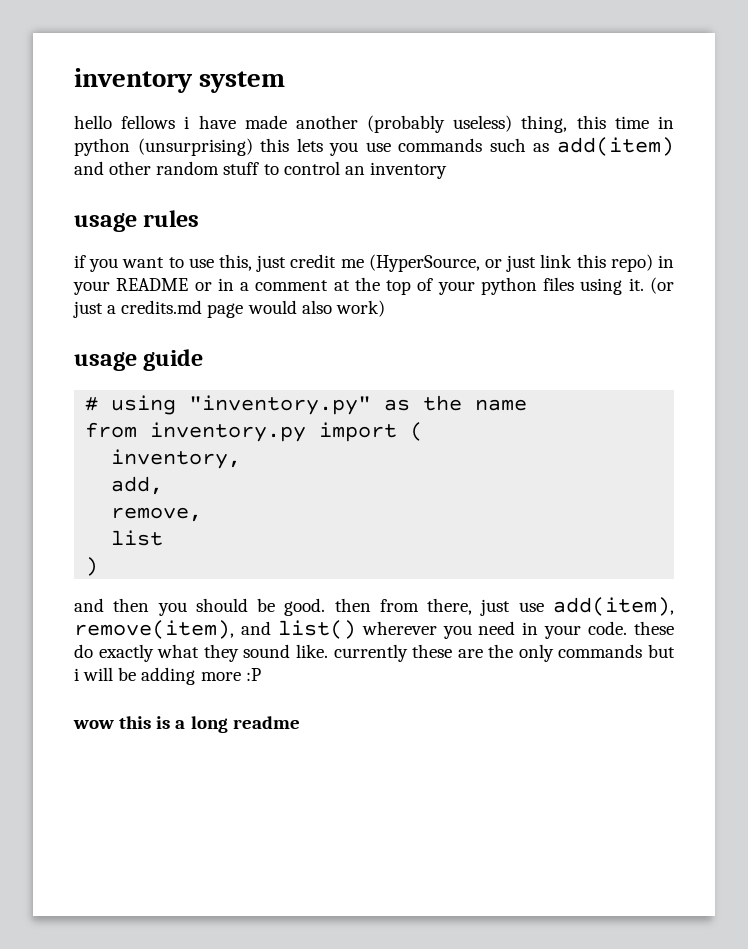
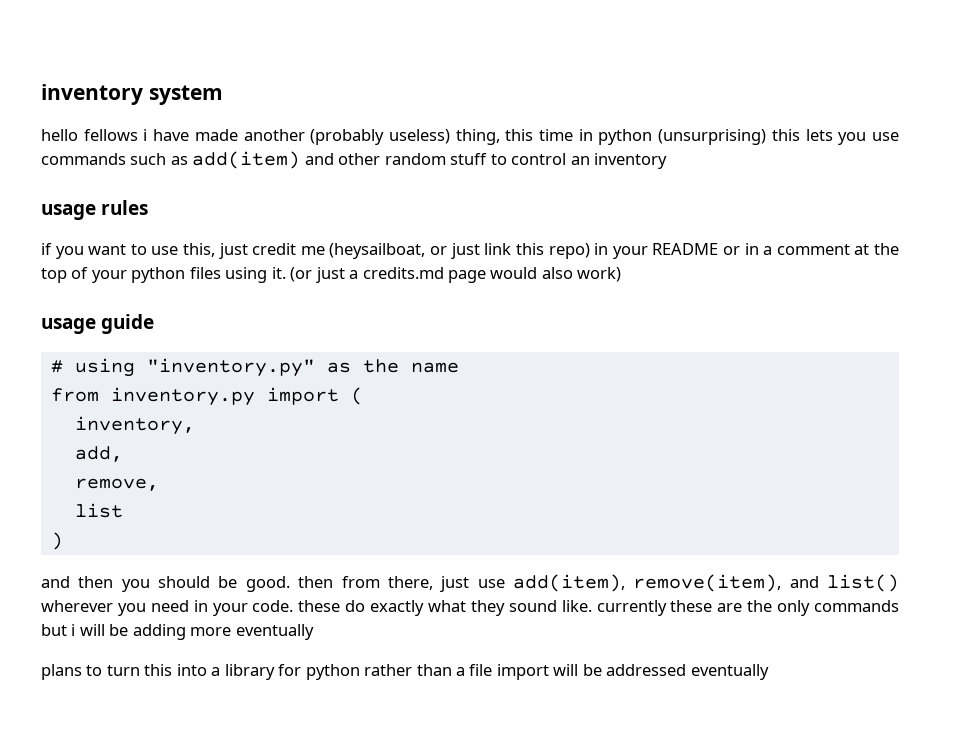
[368,254,480,272] (HyperSource, -> [329,243,426,259] (heysailboat,
[245,668,261,681] [73,716,300,733] :P // wow this is a long readme -> [235,624,314,640] [41,664,769,680] eventually // plans to turn this into a library for python rather than a file import will be addressed eventually

